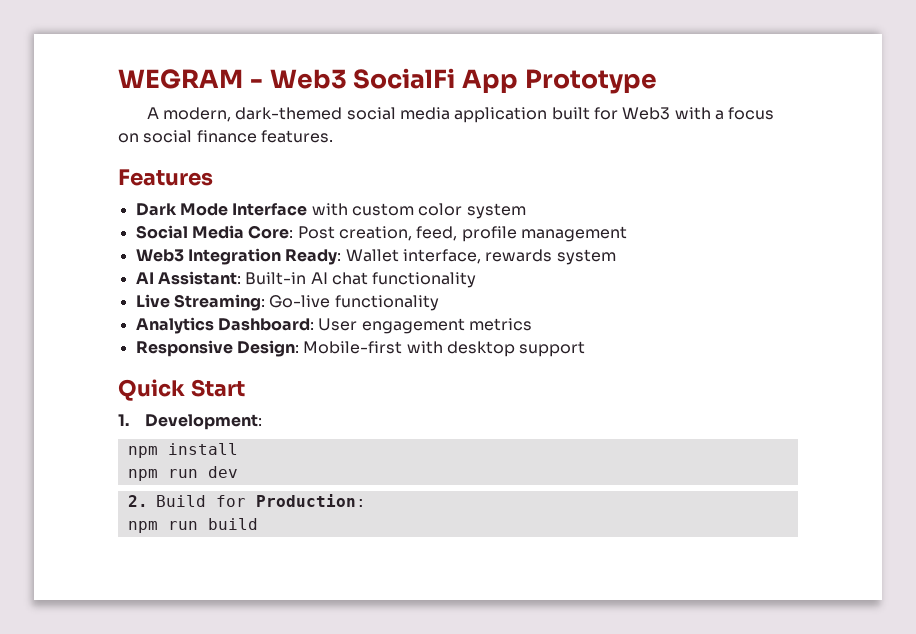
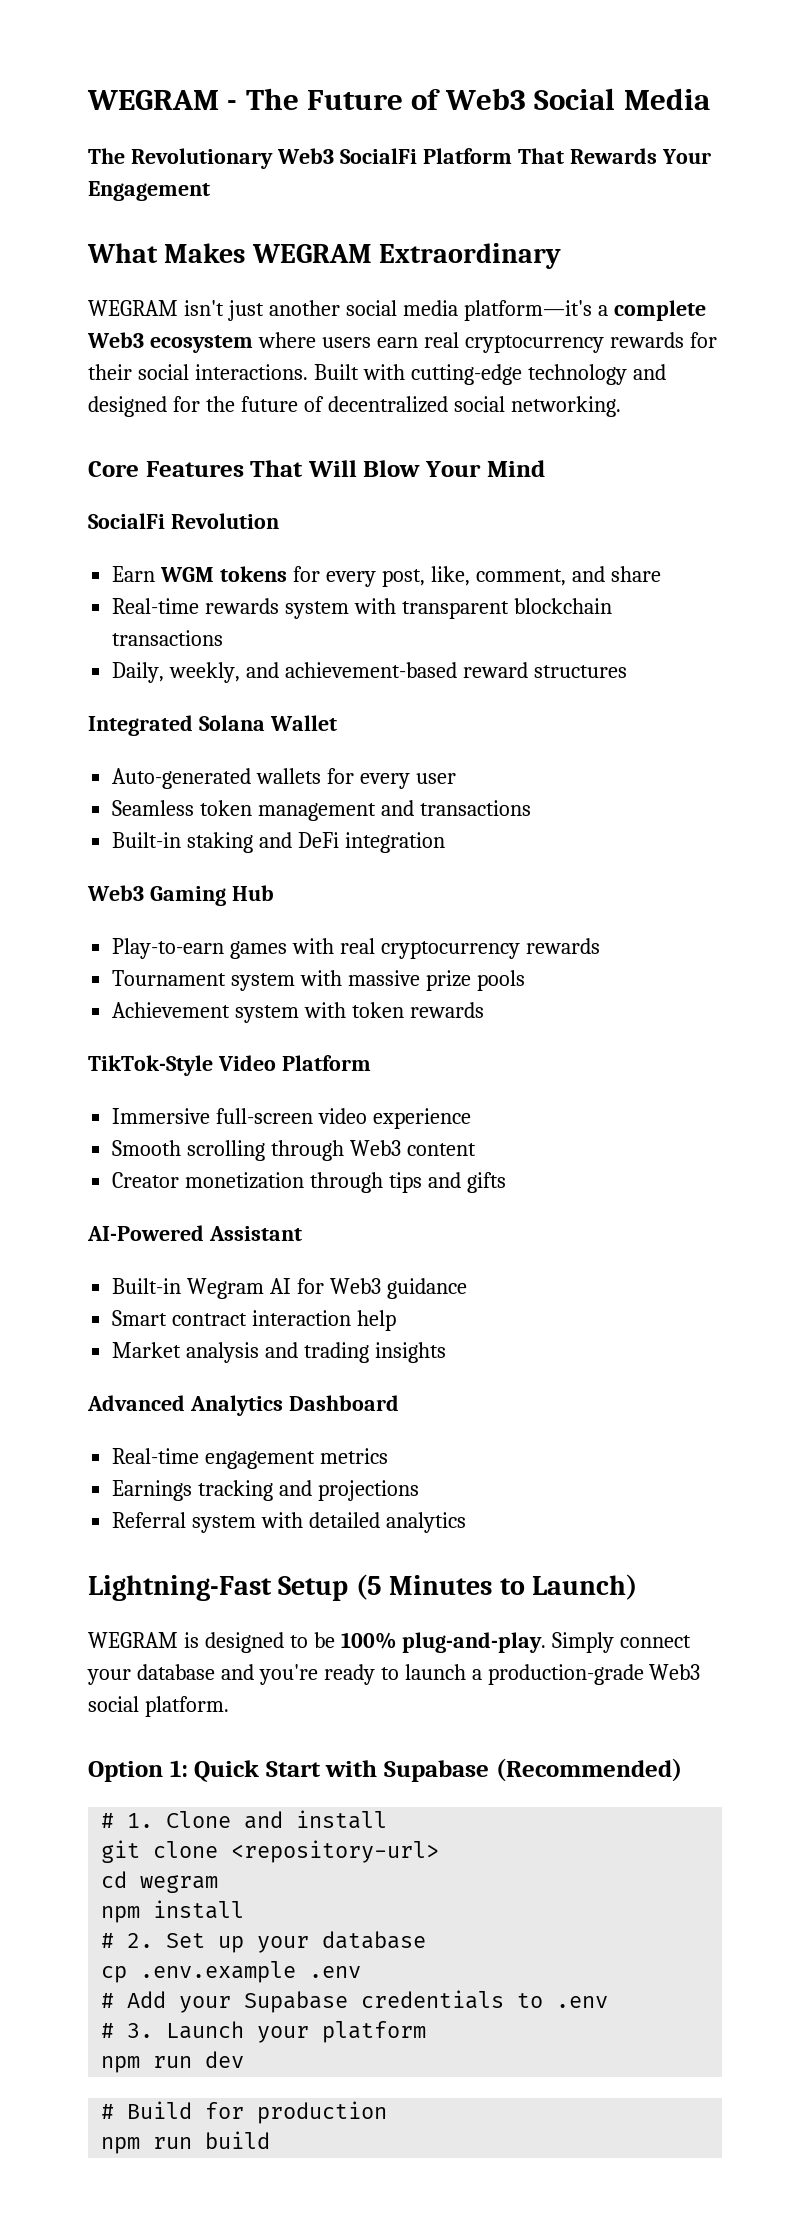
[269,68,657,94] [146,107,775,123] [118,130,333,143] [118,169,213,186] [135,203,526,219] [135,225,627,242] [135,248,616,265] [135,271,477,288] [135,294,439,311] [135,317,532,334] [135,340,586,357] [118,379,245,401] [118,414,263,430] [127,443,238,458] Web3 SocialFi App Prototype // A modern, dark-themed social media application built for Web3 with a focus on social finance features. // Features // Dark Mode Interface with custom color system // Social Media Core: Post creation, feed, profile management // Web3 Integration Ready: Wallet interface, rewards system // AI Assistant: Built-in AI chat functionality // Live Streaming: Go-live functionality // Analytics Dashboard: User engagement metrics // Responsive Design: Mobile-first with desktop support // Quick Start // 1. Development: // npm install -> [245,88,710,110] [88,148,711,169] [88,181,210,201] [87,243,562,269] [88,300,706,321] [87,332,717,353] [88,364,666,385] [88,396,621,417] [88,460,545,477] [88,513,279,529] [112,566,661,587] [112,598,612,619] [112,630,224,646] [112,662,627,683] [88,715,337,736] [112,768,456,789] [112,800,531,821] [112,832,445,853] [87,885,274,906] [112,938,600,959] [112,970,525,991] [112,1002,484,1023] [88,1055,371,1076] [112,1108,472,1129] [112,1140,476,1161] [112,1172,506,1193] [87,1225,302,1241] [112,1278,467,1299] [112,1310,397,1331] [112,1342,446,1363] [87,1395,399,1416] [112,1448,389,1469] [112,1480,420,1501] [112,1512,466,1533] [88,1574,638,1601] [88,1632,691,1653] [87,1664,701,1685] [88,1696,229,1717] [88,1758,682,1782] [101,1810,388,1829] [101,1840,440,1863] [101,1871,219,1893] [101,1900,245,1923] [101,1931,427,1953] [101,1961,362,1983] [101,1990,609,2013] [101,2021,427,2043] The Future of Web3 Social Media // The Revolutionary Web3 SocialFi Platform That Rewards Your Engagement // What Makes WEGRAM Extraordinary // WEGRAM isn't just another social media platform—it's a complete Web3 ecosystem where users earn real cryptocurrency rewards for their social interactions. Built with cutting-edge technology and designed for the future of decentralized social networking. // Core Features That Will Blow Your Mind // SocialFi Revolution // Earn WGM tokens for every post, like, comment, and share // Real-time rewards system with transparent blockchain transactions // Daily, weekly, and achievement-based reward structures // Integrated Solana Wallet // Auto-generated wallets for every user // Seamless token management and transactions // Built-in staking and DeFi integration // Web3 Gaming Hub // Play-to-earn games with real cryptocurrency rewards // Tournament system with massive prize pools // Achievement system with token rewards // TikTok-Style Video Platform // Immersive full-screen video experience // Smooth scrolling through Web3 content // Creator monetization through tips and gifts // AI-Powered Assistant // Built-in Wegram AI for Web3 guidance // Smart contract interaction help // Market analysis and trading insights // Advanced Analytics Dashboard // Real-time engagement metrics // Earnings tracking and projections // Referral system with detailed analytics // Lightning-Fast Setup (5 Minutes to Launch) // WEGRAM is designed to be 100% plug-and-play. Simply connect your database and you're ready to launch a production-grade Web3 social platform. // Option 1: Quick Start with Supabase (Recommended) // # 1. Clone and install // git clone <repository-url> // cd wegram // npm install // # 2. Set up your database // cp .env.example .env // # Add your Supabase credentials to .env // # 3. Launch your platform
[127,495,148,507] 2. -> [101,2104,115,2119] #
[255,494,366,507] Production: -> [257,2101,388,2124] production

